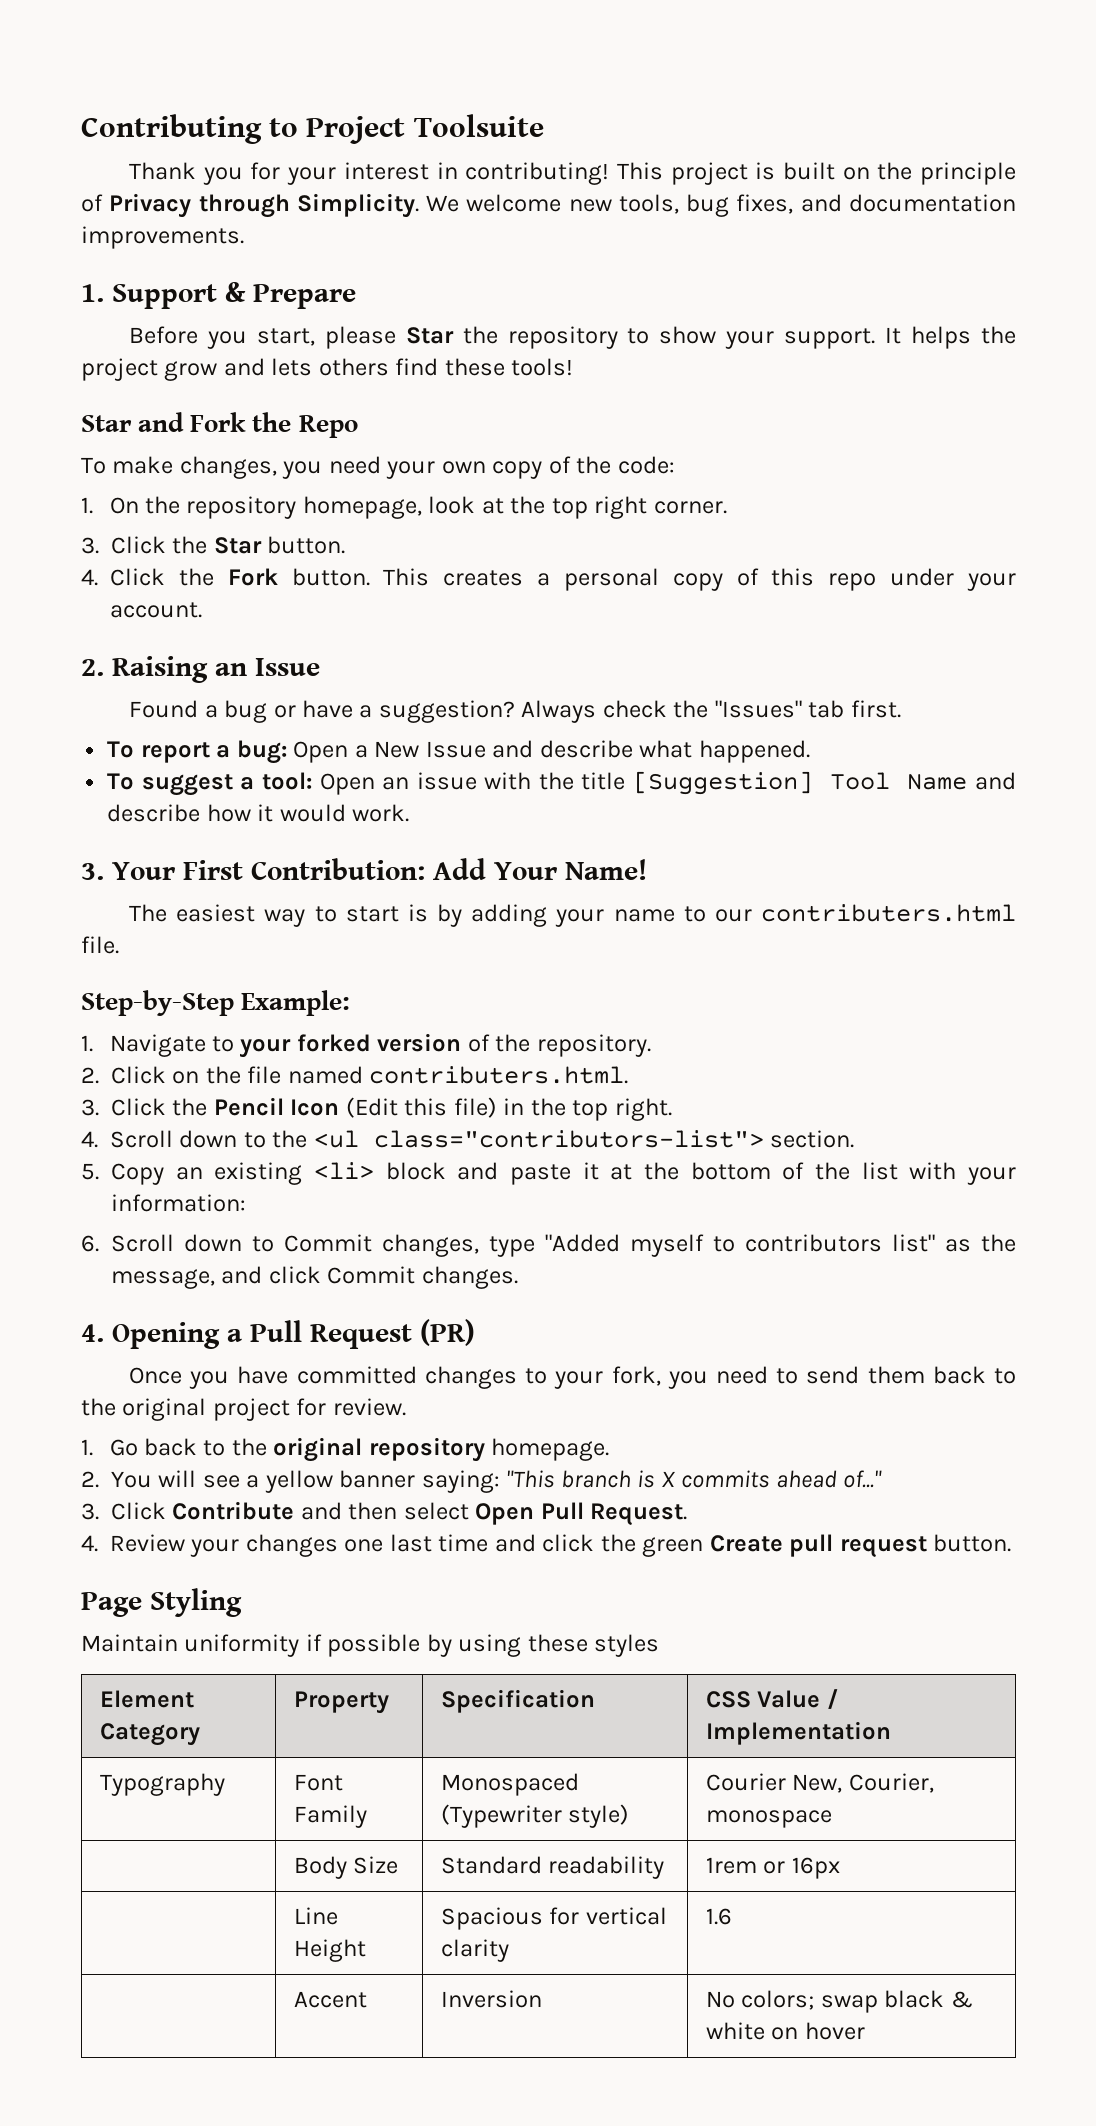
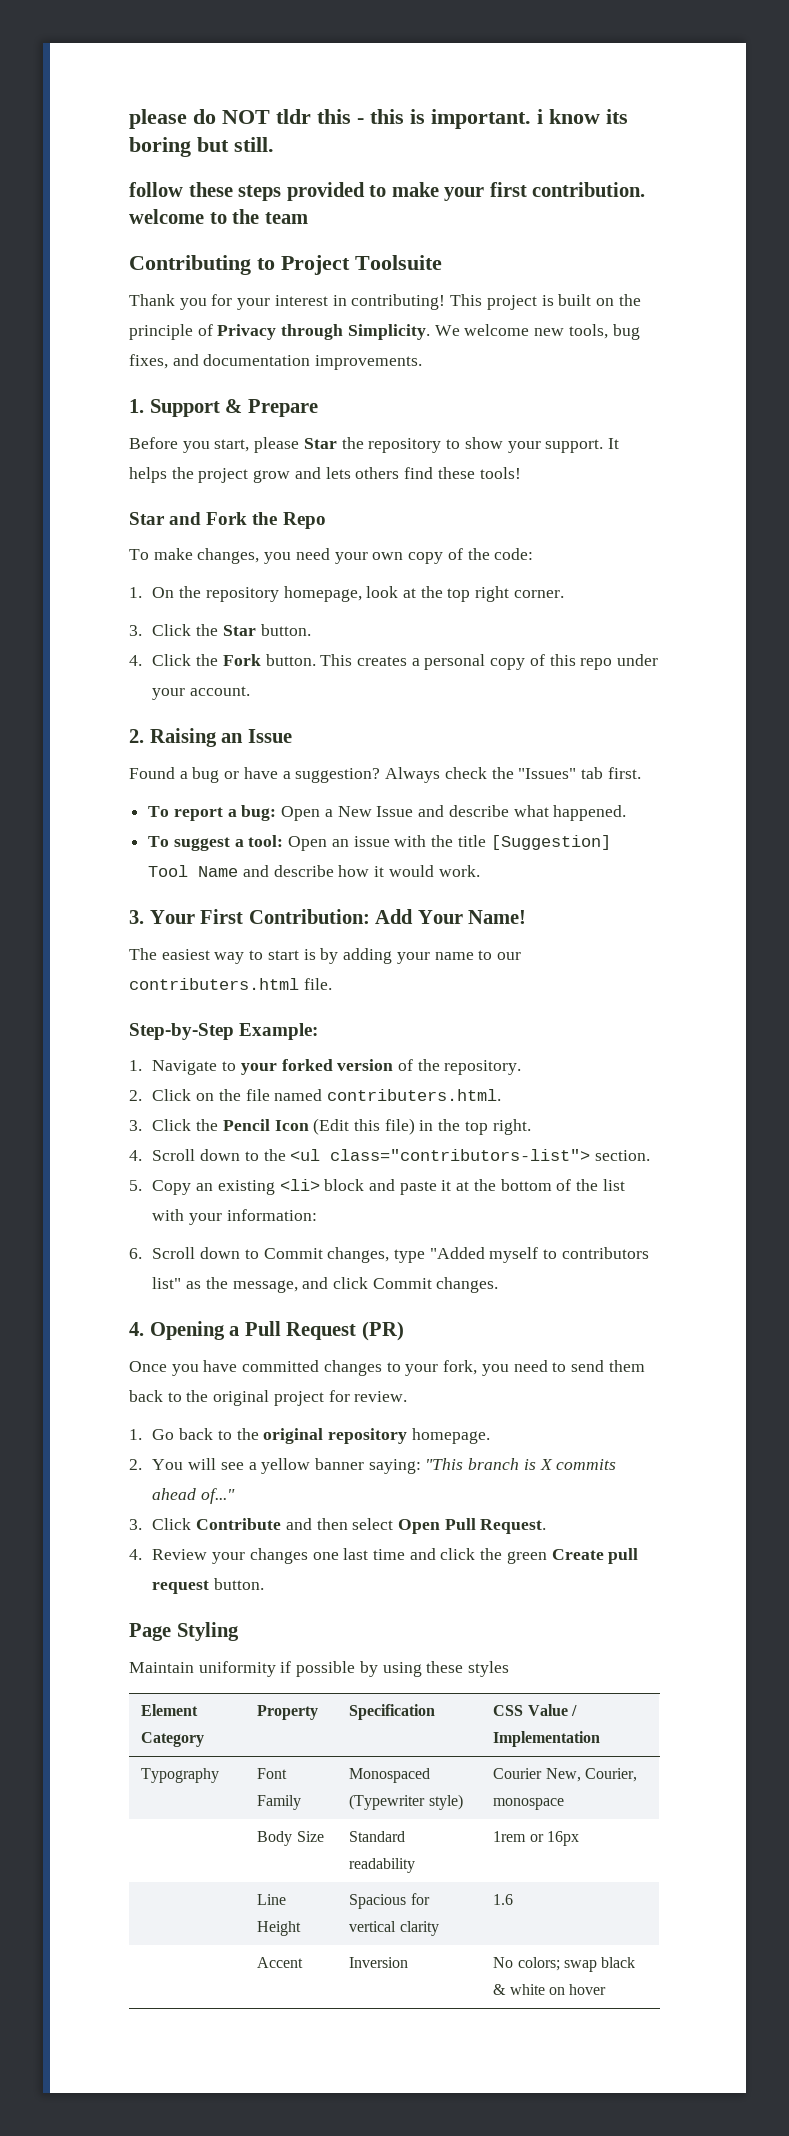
(81, 129) none -> [129,109,628,129] [129,137,274,157] [129,182,646,201] [129,209,308,224] please do NOT tldr this - this is important. i know its boring but still. // follow these steps provided to make your first contribution. welcome to the team //

